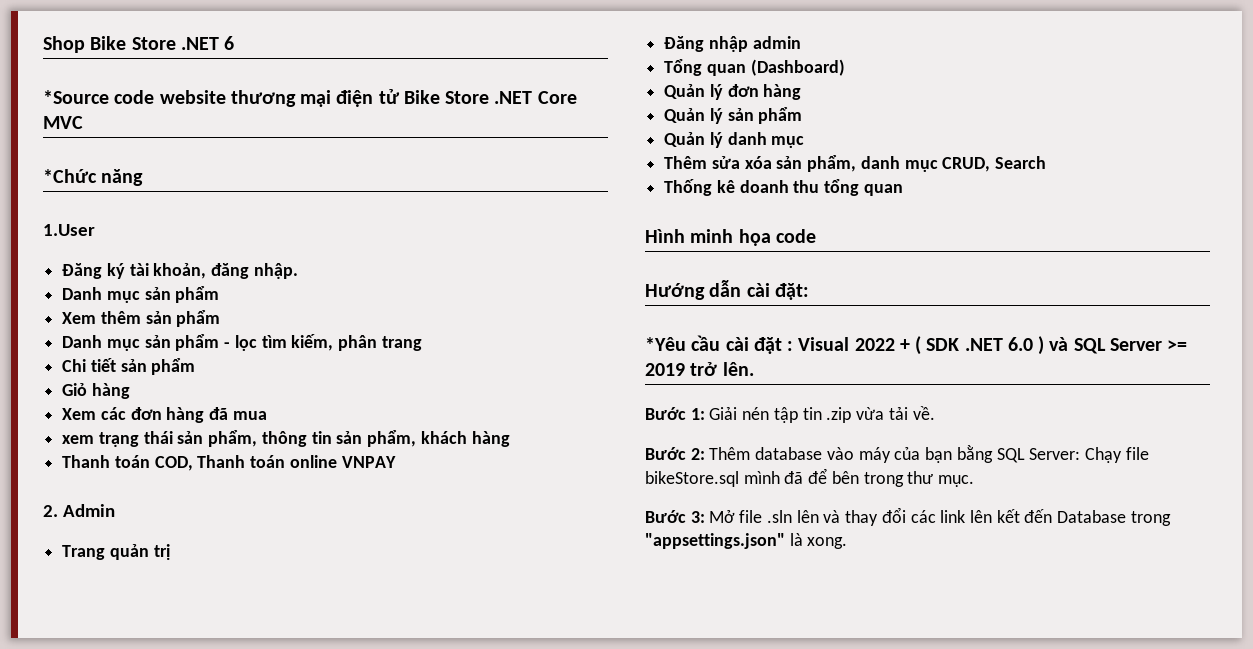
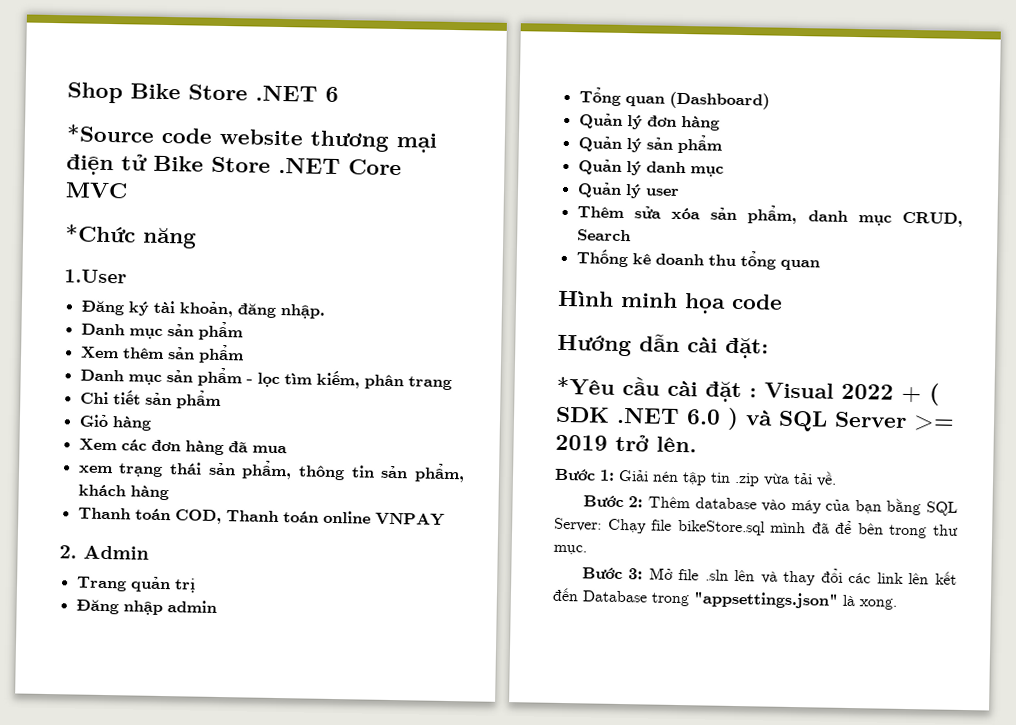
(805, 142) none -> [576,182,680,199] // Quản lý user

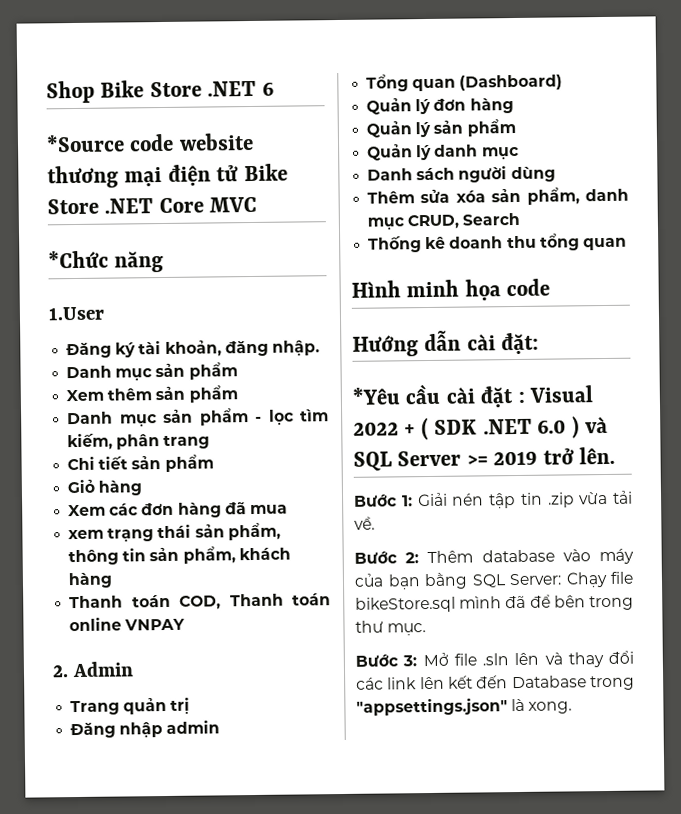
[576,182,680,199] Quản lý user -> [367,166,556,183] Danh sách người dùng

